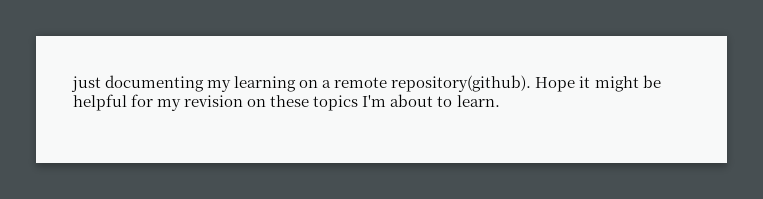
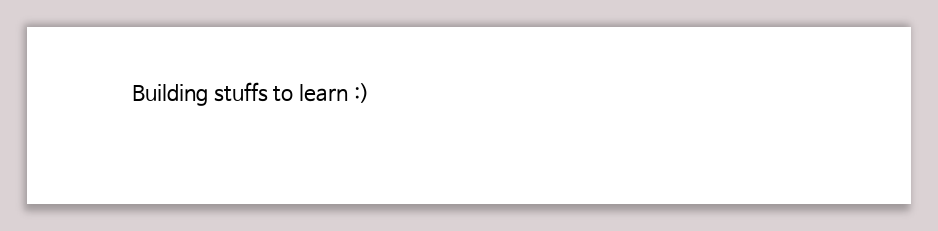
[71,75,661,92] [73,94,500,111] just documenting my learning on a remote repository(github). Hope it might be helpful for my revision on these topics I'm about to learn. -> [132,82,369,106] Building stuffs to learn :)

